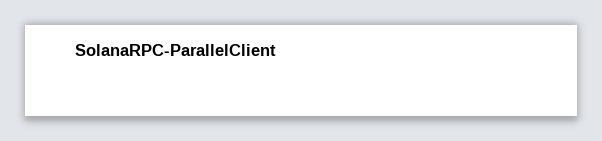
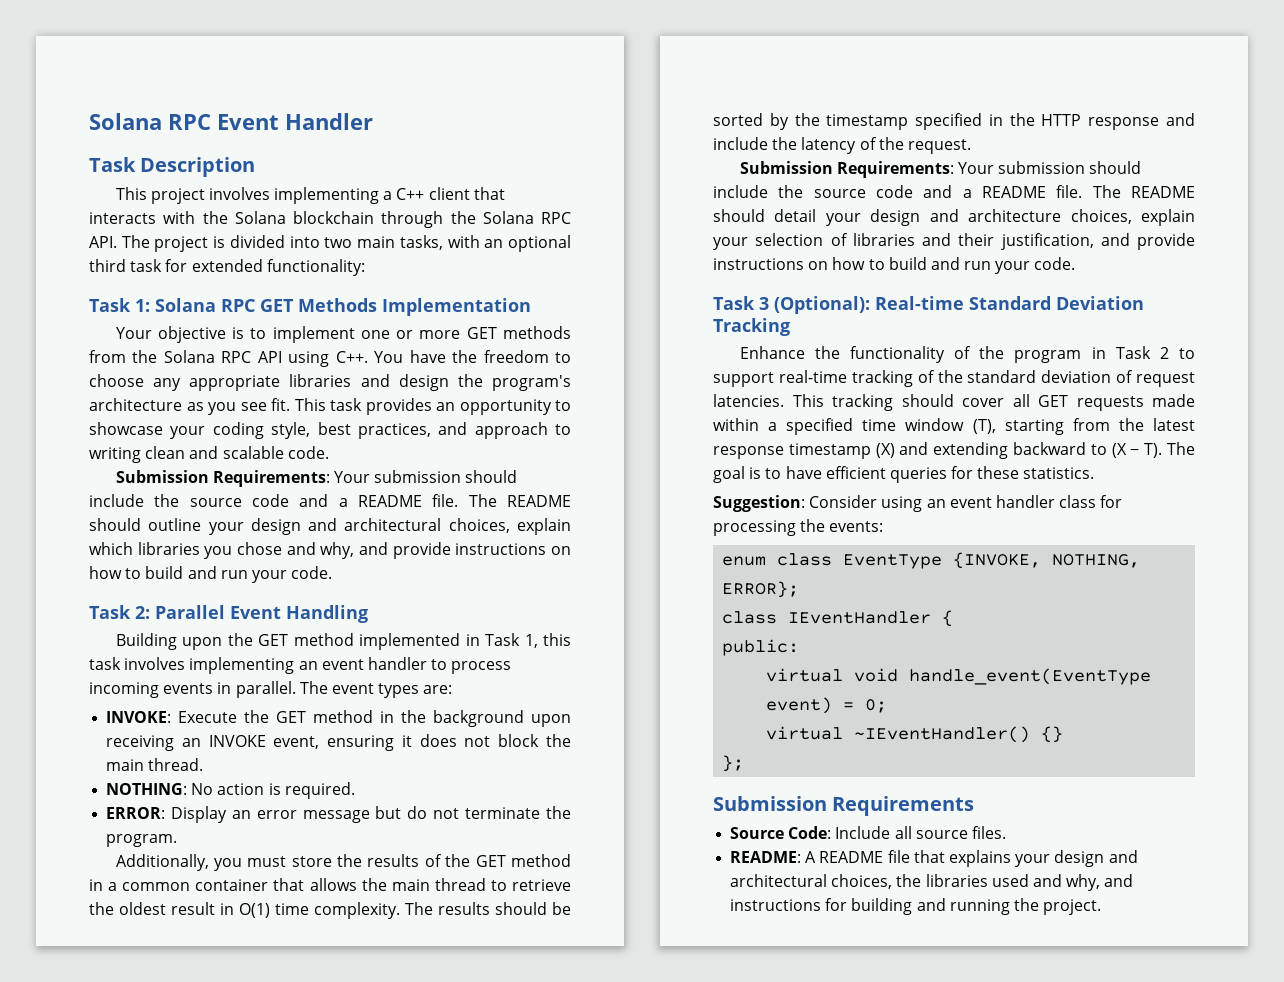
[75,44,276,56] SolanaRPC-ParallelClient -> [89,113,373,130] [89,157,256,177] [115,187,505,204] [89,211,571,228] [89,235,572,252] [89,259,365,276] [89,298,531,316] [115,326,571,343] [89,350,571,367] [89,374,572,391] [89,398,571,415] [89,422,571,439] [89,446,329,463] [115,470,518,487] [89,494,571,507] [89,518,571,535] [89,542,571,559] [89,566,333,583] [89,605,368,623] [115,633,571,650] [89,657,512,674] [89,681,453,698] [106,710,571,727] [106,734,571,751] [106,758,204,771] [106,782,355,799] [106,806,571,823] [106,834,178,847] [115,854,571,871] [89,878,572,891] [89,902,571,919] [713,113,1195,130] [713,137,971,154] [739,161,1142,178] [713,185,1195,198] [713,209,1195,226] [713,233,1195,250] [713,257,1076,274] [713,296,1144,314] [713,318,790,336] [739,346,1195,363] [713,370,1195,387] [713,394,1195,411] [713,418,1195,435] [713,442,1195,459] [713,466,1095,483] [713,495,1123,512] [713,519,884,536] [722,552,1141,569] [722,581,800,598] [722,610,954,627] [722,639,800,656] [766,668,1152,685] [766,697,888,714] [766,726,1064,743] [722,755,745,772] [713,796,975,816] [730,826,1006,839] [730,850,1138,867] [730,874,1134,891] [730,898,1102,915] Solana RPC Event Handler // Task Description // This project involves implementing a C++ client that interacts with the Solana blockchain through the Solana RPC API. The project is divided into two main tasks, with an optional third task for extended functionality: // Task 1: Solana RPC GET Methods Implementation // Your objective is to implement one or more GET methods from the Solana RPC API using C++. You have the freedom to choose any appropriate libraries and design the program's architecture as you see fit. This task provides an opportunity to showcase your coding style, best practices, and approach to writing clean and scalable code. // Submission Requirements: Your submission should include the source code and a README file. The README should outline your design and architectural choices, explain which libraries you chose and why, and provide instructions on how to build and run your code. // Task 2: Parallel Event Handling // Building upon the GET method implemented in Task 1, this task involves implementing an event handler to process incoming events in parallel. The event types are: // INVOKE: Execute the GET method in the background upon receiving an INVOKE event, ensuring it does not block the main thread. // NOTHING: No action is required. // ERROR: Display an error message but do not terminate the program. // Additionally, you must store the results of the GET method in a common container that allows the main thread to retrieve the oldest result in O(1) time complexity. The results should be sorted by the timestamp specified in the HTTP response and include the latency of the request. // Submission Requirements: Your submission should include the source code and a README file. The README should detail your design and architecture choices, explain your selection of libraries and their justification, and provide instructions on how to build and run your code. // Task 3 (Optional): Real-time Standard Deviation Tracking // Enhance the functionality of the program in Task 2 to support real-time tracking of the standard deviation of request latencies. This tracking should cover all GET requests made within a specified time window (T), starting from the latest response timestamp (X) and extending backward to (X − T). The goal is to have efficient queries for these statistics. // Suggestion: Consider using an event handler class for processing the events: // enum class EventType {INVOKE, NOTHING, ERROR}; // class IEventHandler { // public: // virtual void handle_event(EventType event) = 0; // virtual ~IEventHandler() {} // }; // Submission Requirements // Source Code: Include all source files. // README: A README file that explains your design and architectural choices, the libraries used and why, and instructions for building and running the project.

